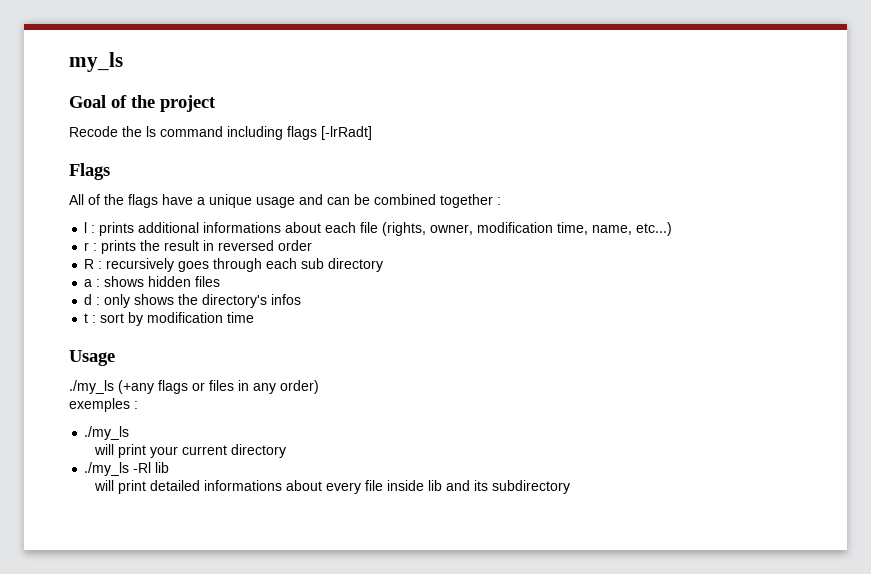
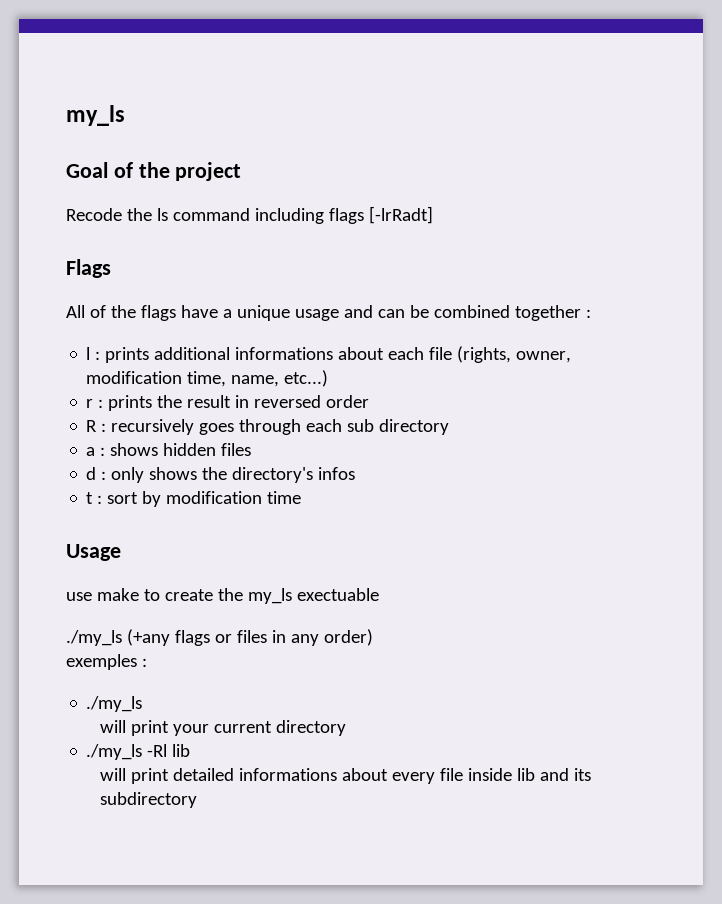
(115, 358) none -> [66,588,379,604] // use make to create the my_ls exectuable

